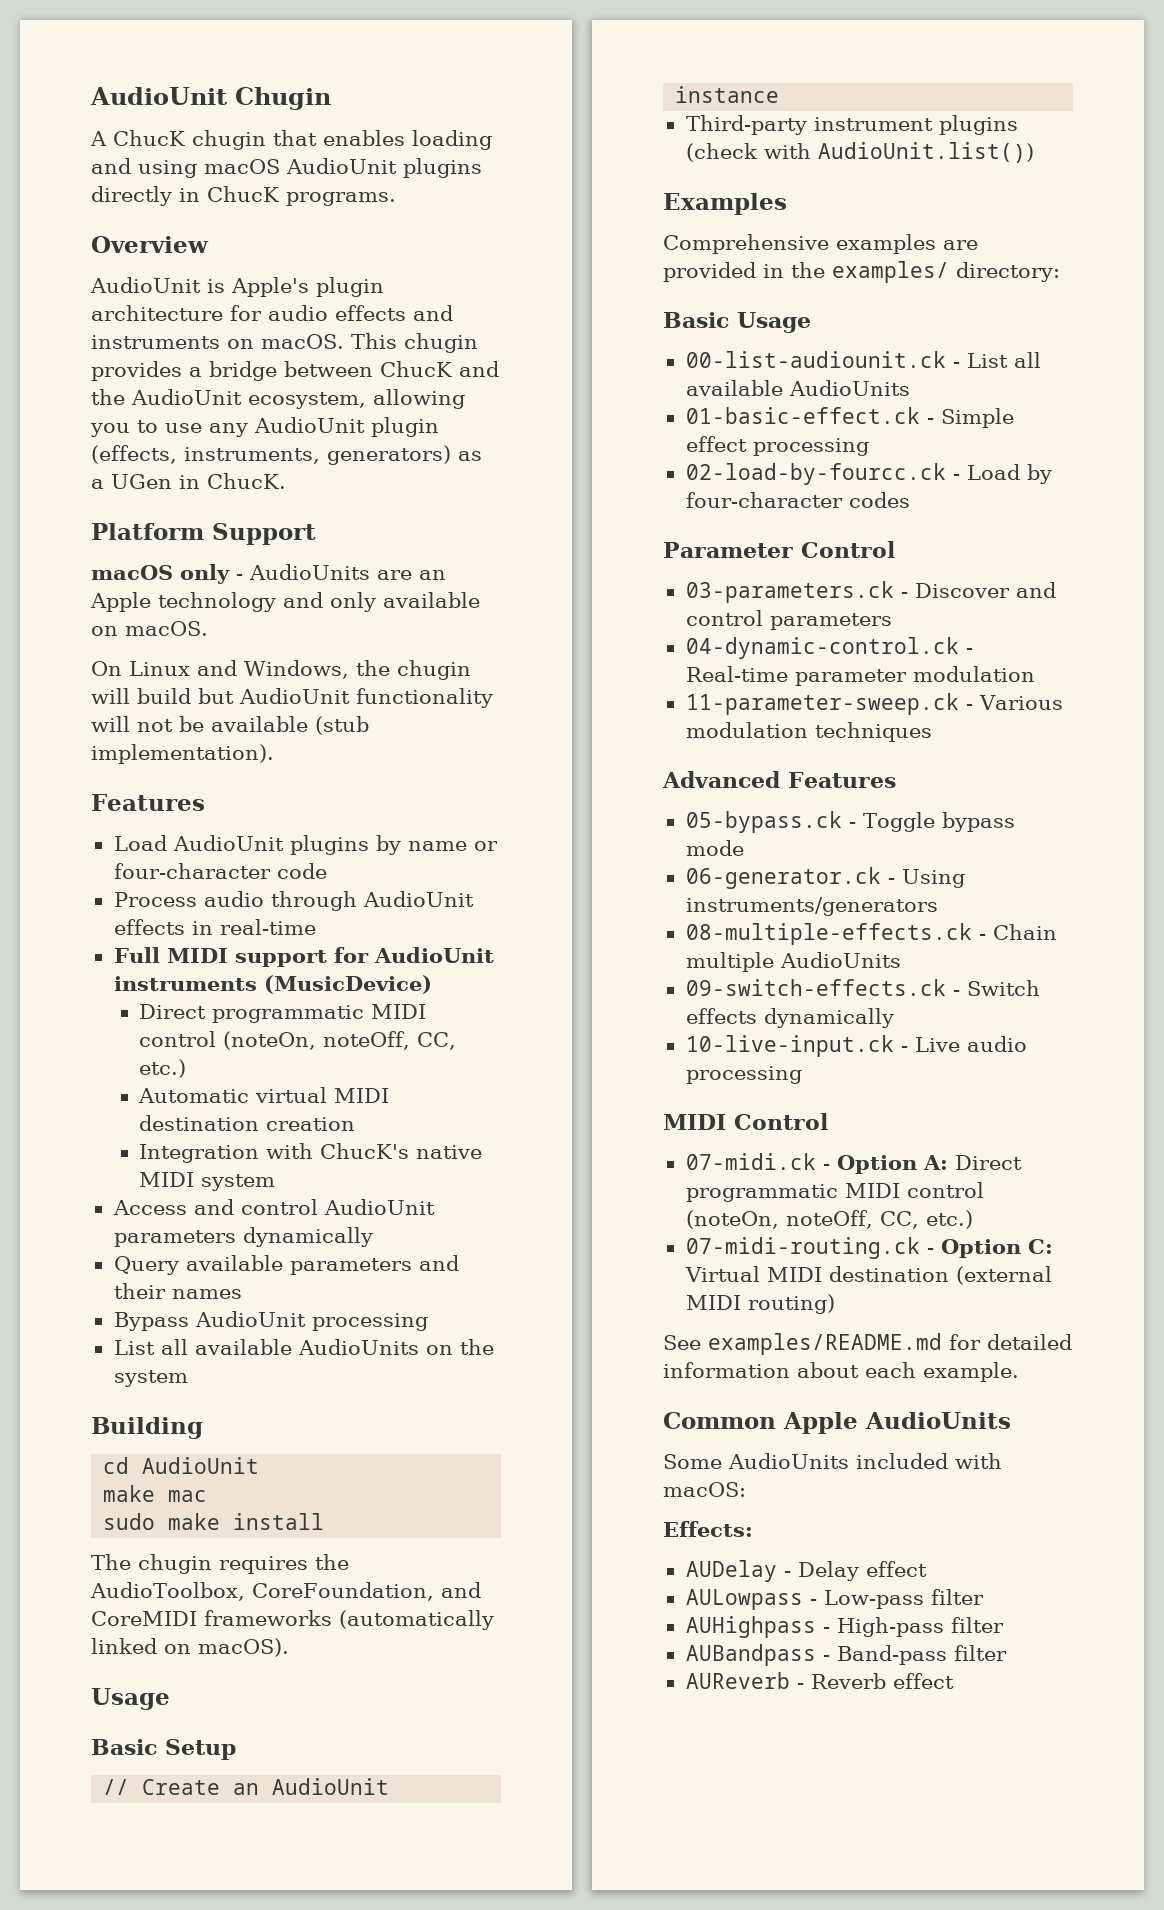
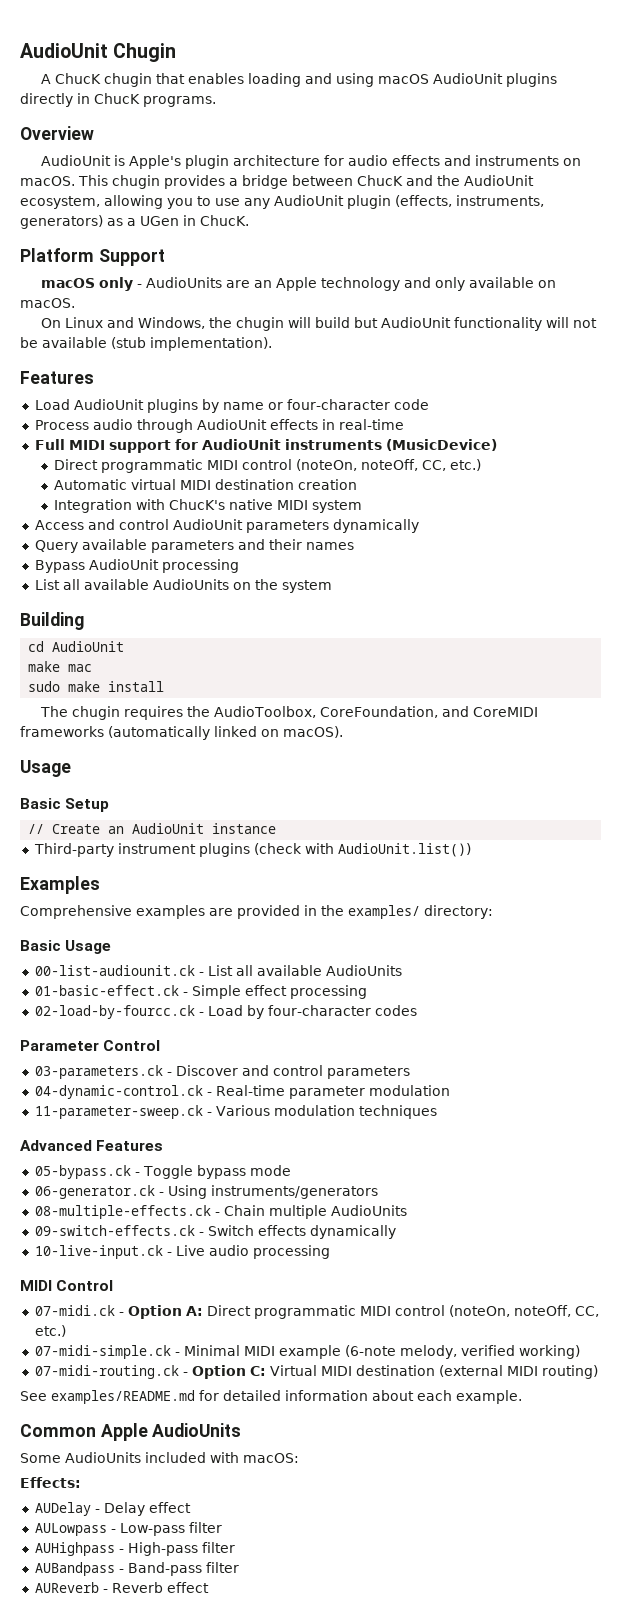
(973, 1219) none -> [34,1345,580,1359] // 07-midi-simple.ck - Minimal MIDI example (6-note melody, verified working)

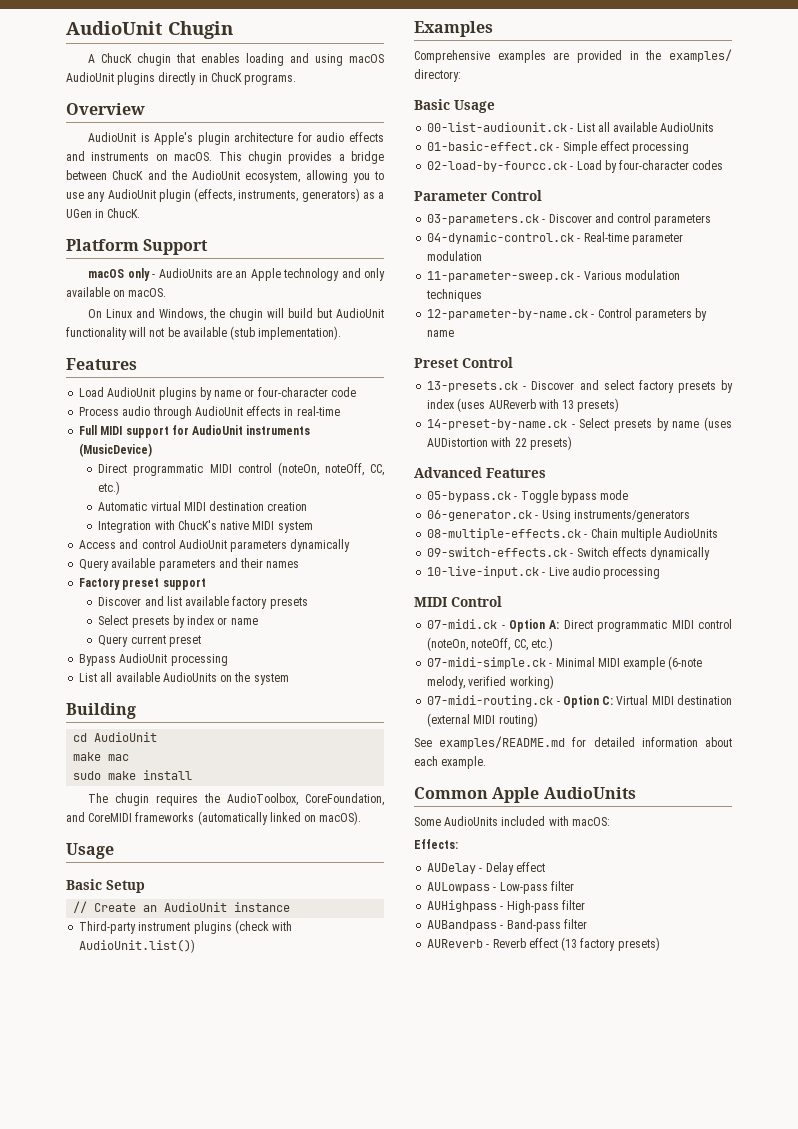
(354, 546) none -> [79,578,206,590] [98,596,308,609] [98,615,258,628] [98,635,201,647] // Factory preset support // Discover and list available factory presets // Select presets by index or name // Query current preset
(437, 1112) none -> [427,308,708,321] [427,330,455,337] [414,357,513,368] [427,380,733,393] [427,398,620,412] [427,417,732,431] [427,436,572,450] // 12-parameter-by-name.ck - Control parameters by name // Preset Control // 13-presets.ck - Discover and select factory presets by index (uses AUReverb with 13 presets) // 14-preset-by-name.ck - Select presets by name (uses AUDistortion with 22 presets)
(209, 1587) none -> [561,937,660,951] (13 factory presets)

